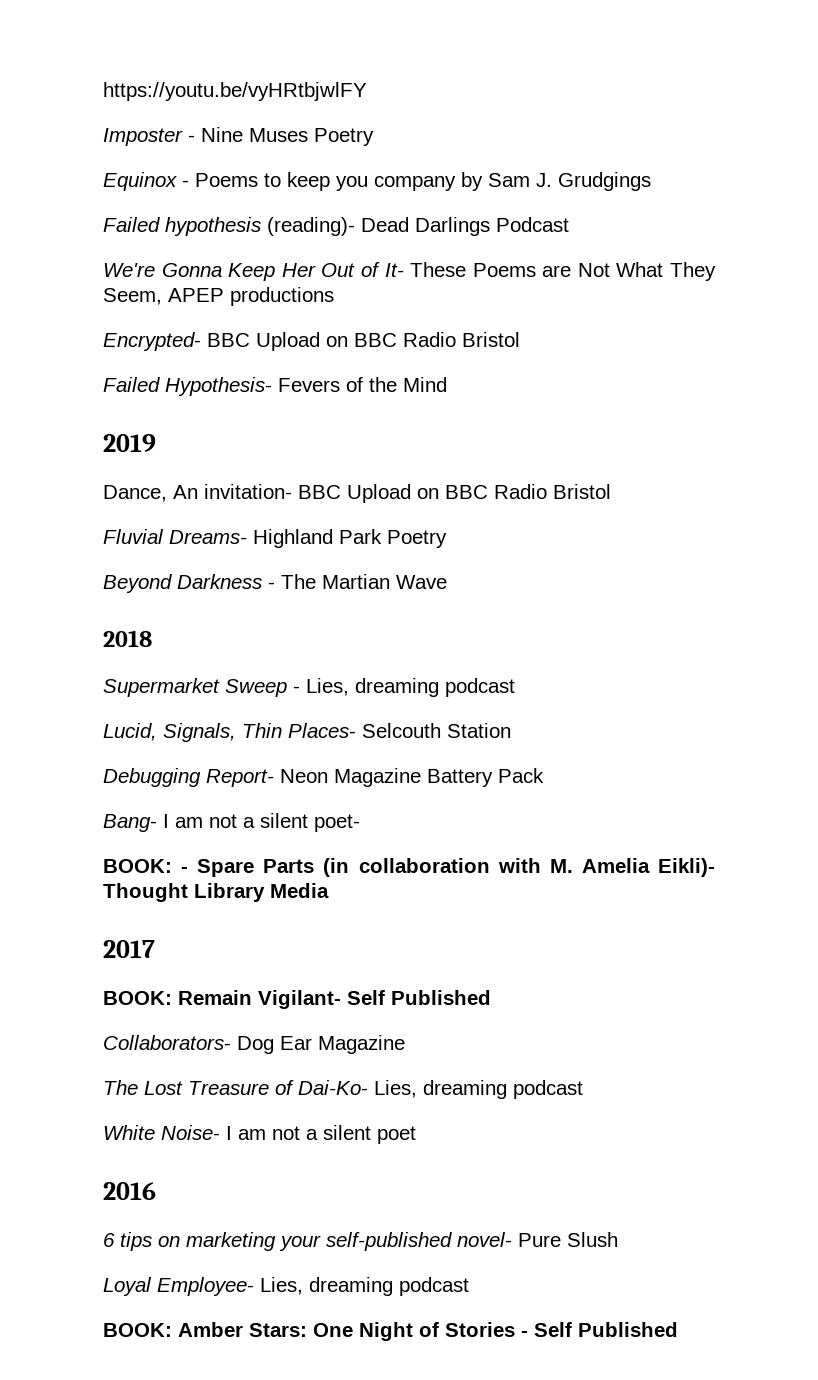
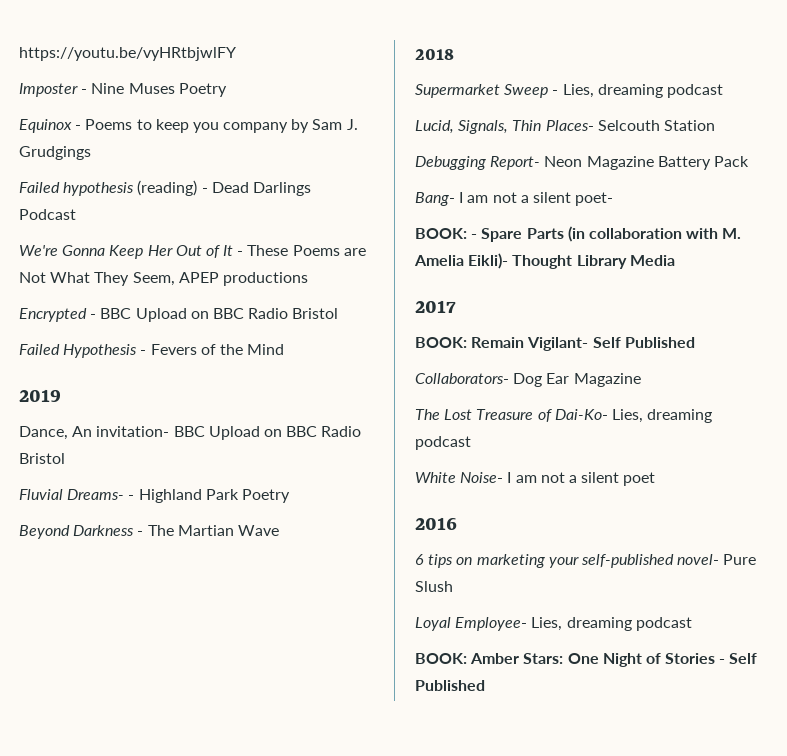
[267,217,355,236] (reading)- -> [137,180,208,196] (reading) -
[384,263,404,277] It- -> [223,245,244,256] It -
[103,332,201,351] Encrypted- -> [19,308,97,322] Encrypted -
[165,377,272,396] Hypothesis- -> [63,344,147,358] Hypothesis -
(247, 537) none -> [128,495,135,500] -

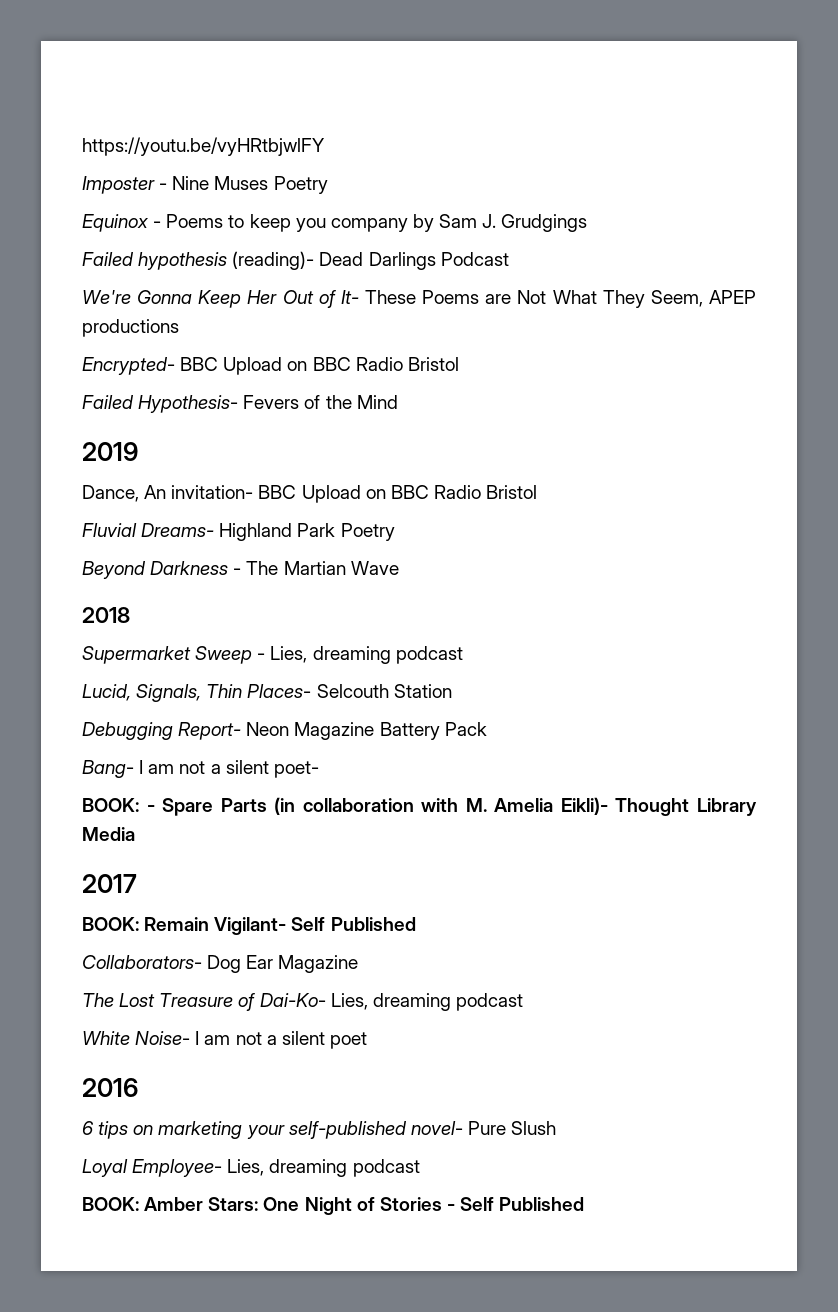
[137,180,208,196] (reading) - -> [232,251,315,270] (reading)-
[223,245,244,256] It - -> [340,290,359,304] It-
[19,308,97,322] Encrypted - -> [82,357,175,375] Encrypted-
[63,344,147,358] Hypothesis - -> [138,395,239,413] Hypothesis-
[128,495,135,500] - -> (215, 530) none

